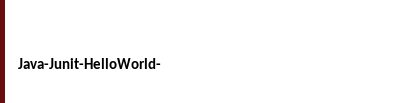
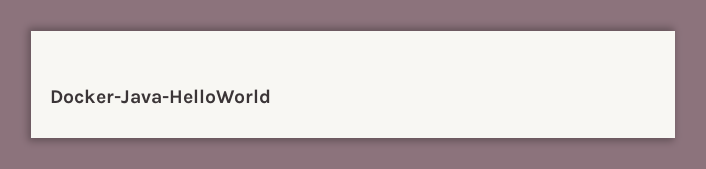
[18,58,161,69] Java-Junit-HelloWorld- -> [50,89,271,104] Docker-Java-HelloWorld

